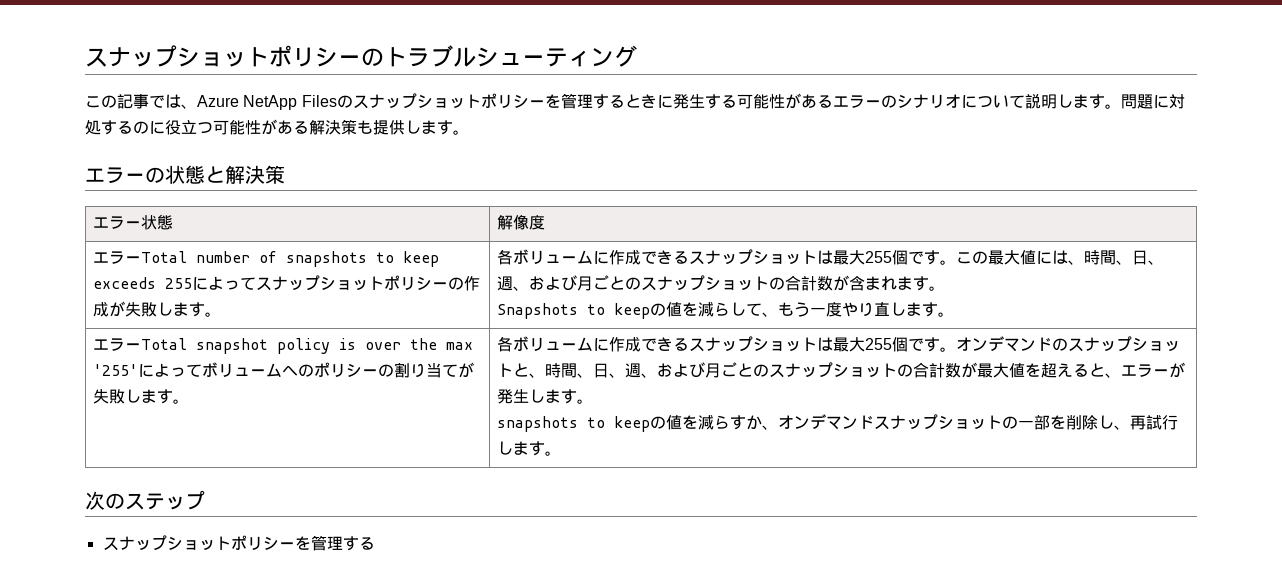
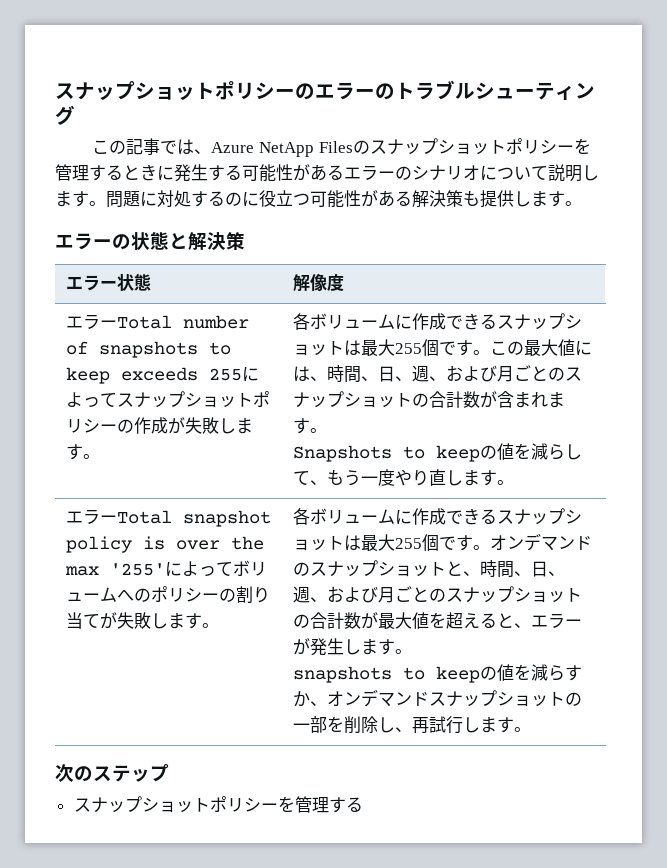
[85,45,384,67] スナップショットポリシーの -> [55,81,395,100] スナップショットポリシーのエラーの

